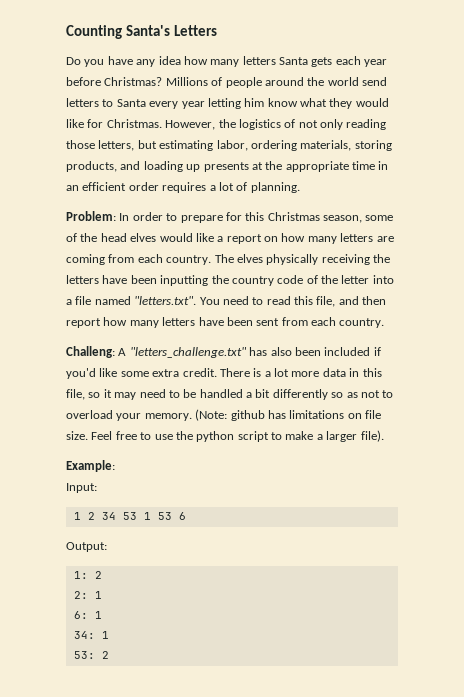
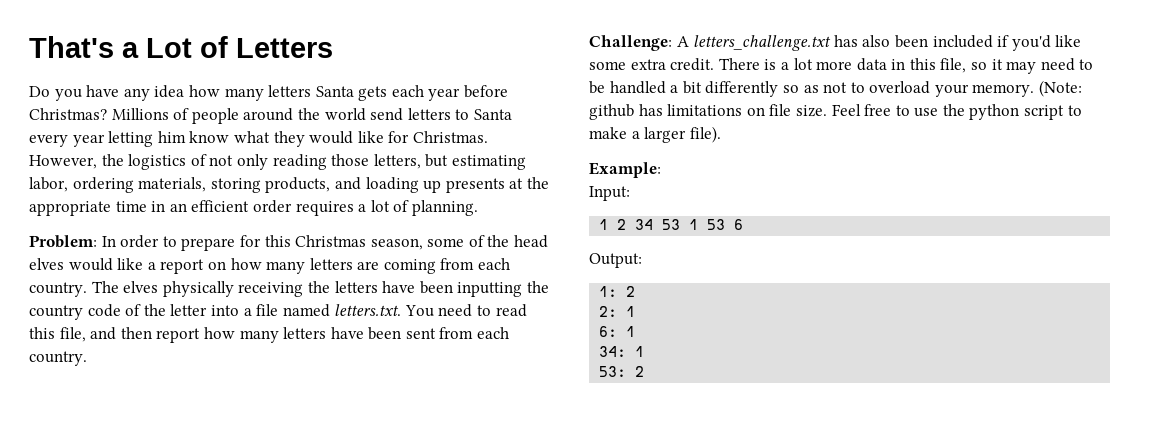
[66,25,171,39] Counting Santa's -> [29,36,228,58] That's a Lot of
[134,296,197,305] "letters.txt". -> [334,304,402,316] letters.txt.
[66,346,247,358] Challeng: A "letters_challenge.txt" -> [589,35,832,51] Challenge: A letters_challenge.txt

